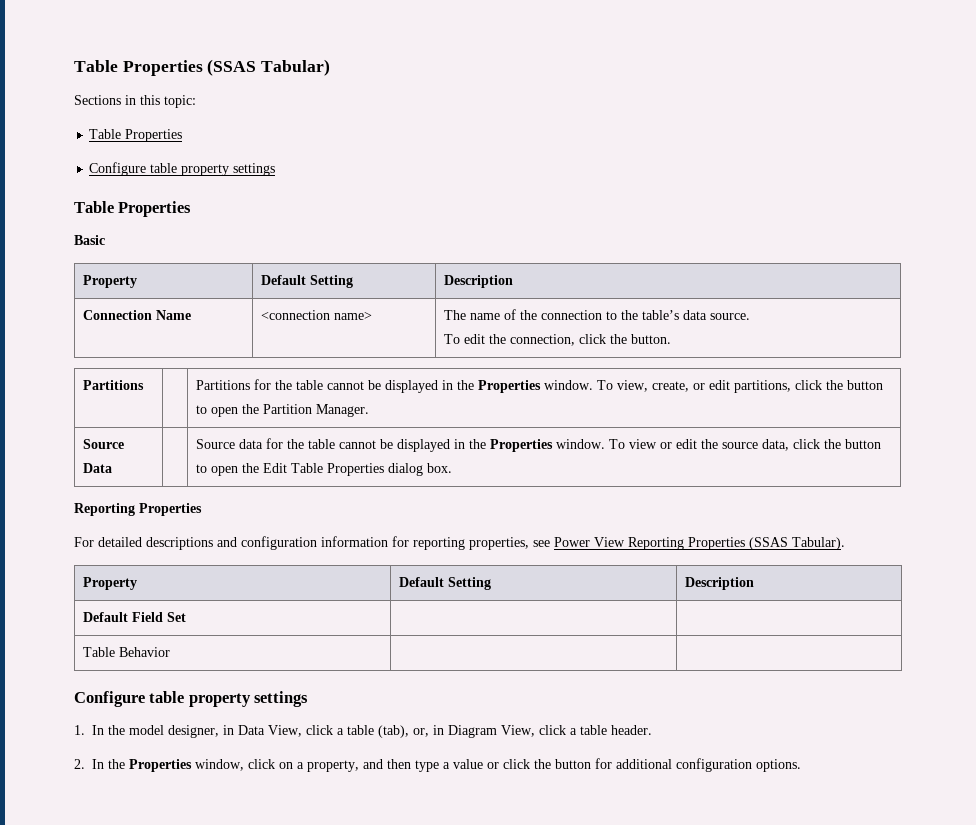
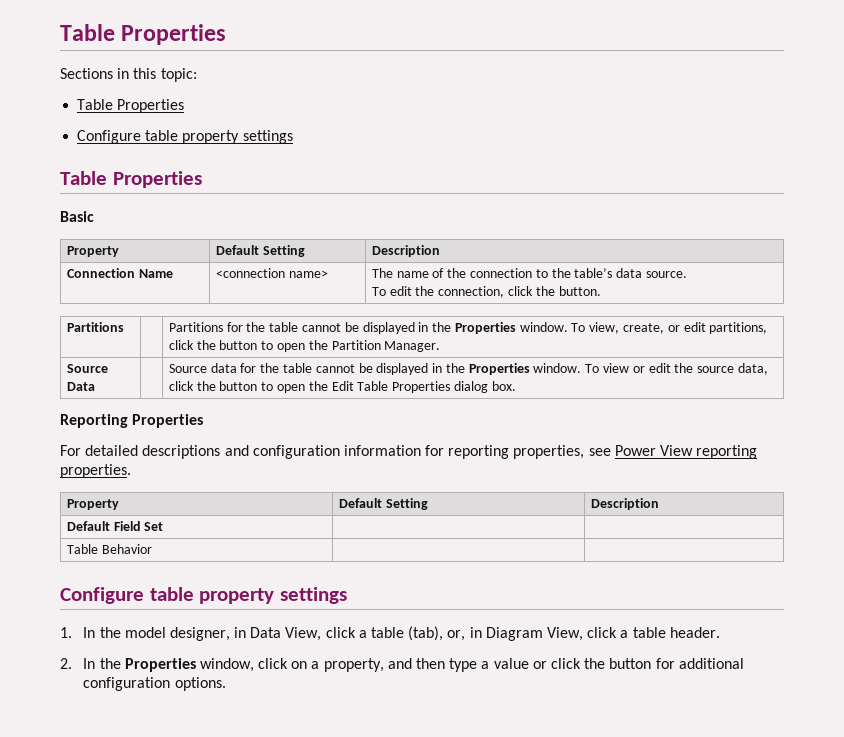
[74,59,331,76] Table Properties (SSAS Tabular) -> [60,24,227,45] Table Properties
[628,537,845,550] Reporting Properties (SSAS Tabular). -> [696,445,758,459] [60,464,131,478] reporting properties.

